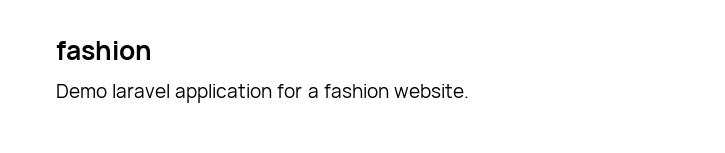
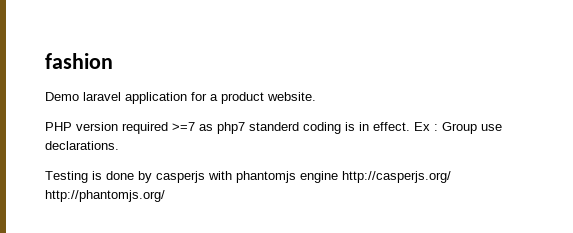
[323,84,389,98] fashion -> [221,92,264,104] product
(469, 91) none -> [45,122,502,134] [45,141,119,150] [45,171,451,183] [45,190,165,202] // PHP version required >=7 as php7 standerd coding is in effect. Ex : Group use declarations. // Testing is done by casperjs with phantomjs engine http://casperjs.org/ http://phantomjs.org/

